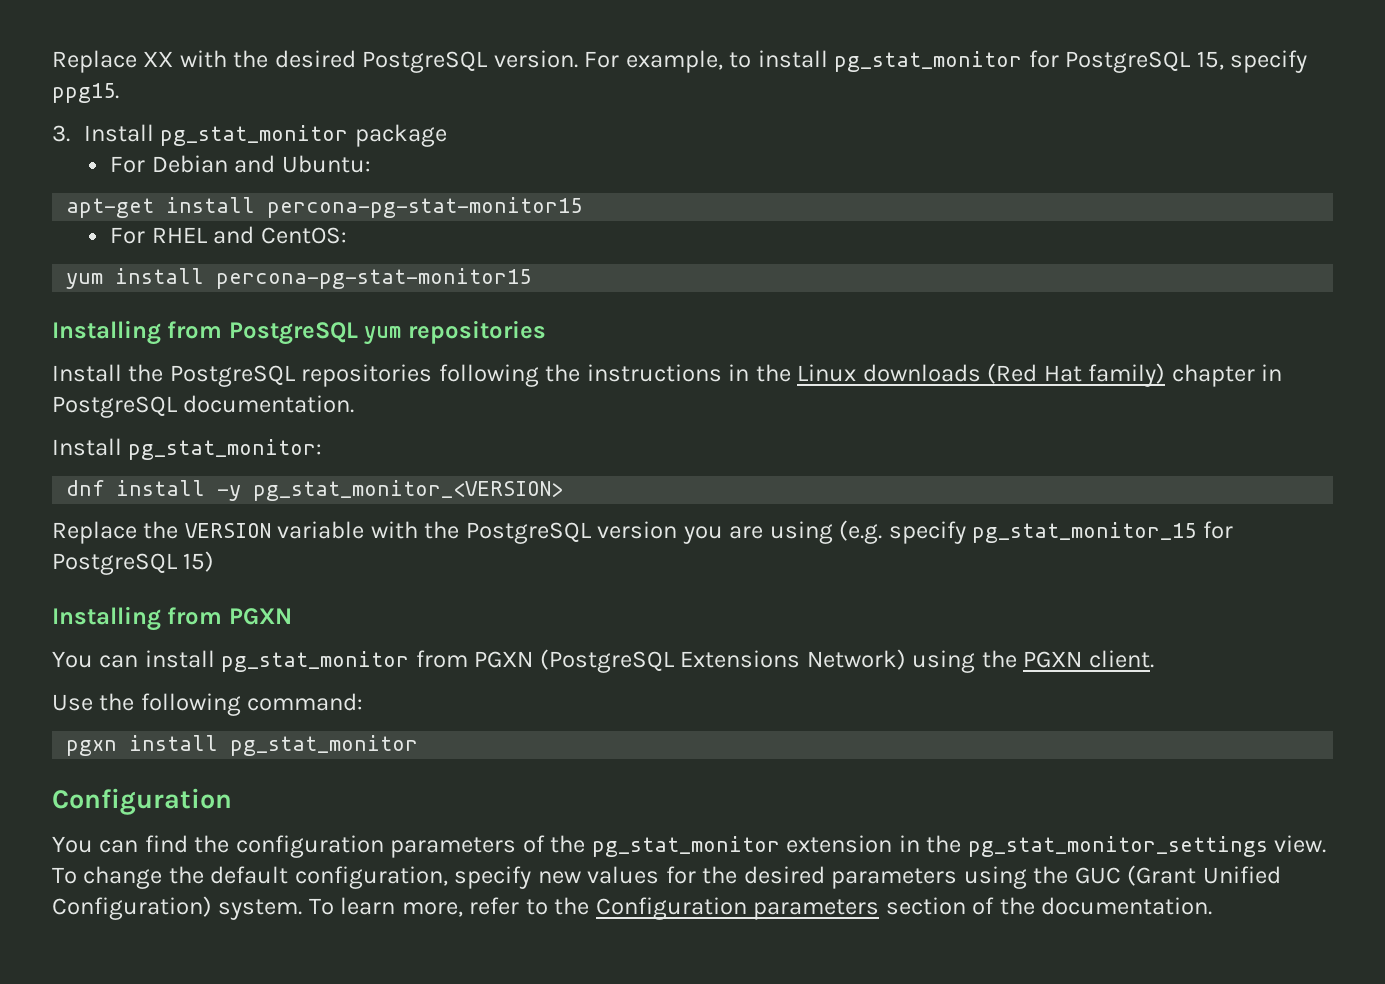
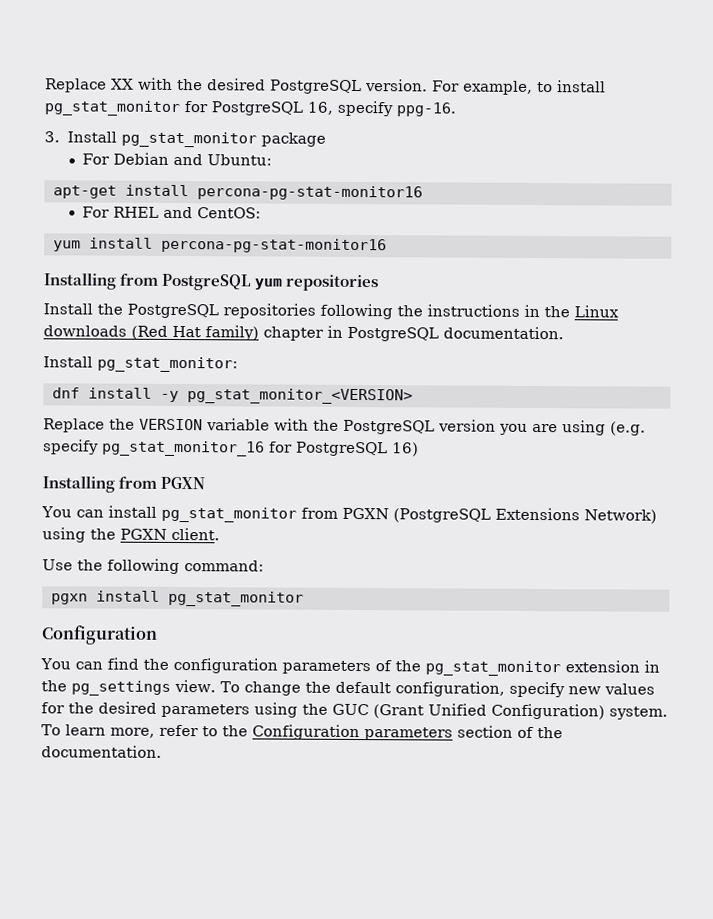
[1196,50,1308,73] [52,83,119,103] 15, specify ppg15. -> [307,100,456,117] 16, specify ppg-16.
[267,197,583,218] percona-pg-stat-monitor15 -> [197,185,423,201] percona-pg-stat-monitor16
[216,268,532,289] percona-pg-stat-monitor15 -> [161,237,387,254] percona-pg-stat-monitor16
[972,521,1233,543] [52,551,215,575] pg_stat_monitor_15 for PostgreSQL 15) -> [102,440,419,457] pg_stat_monitor_16 for PostgreSQL 16)
[967,836,1268,857] pg_stat_monitor_settings -> [71,680,171,696] pg_settings

